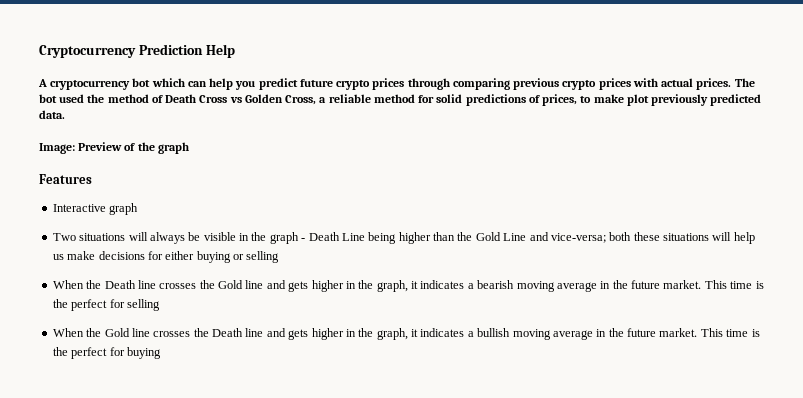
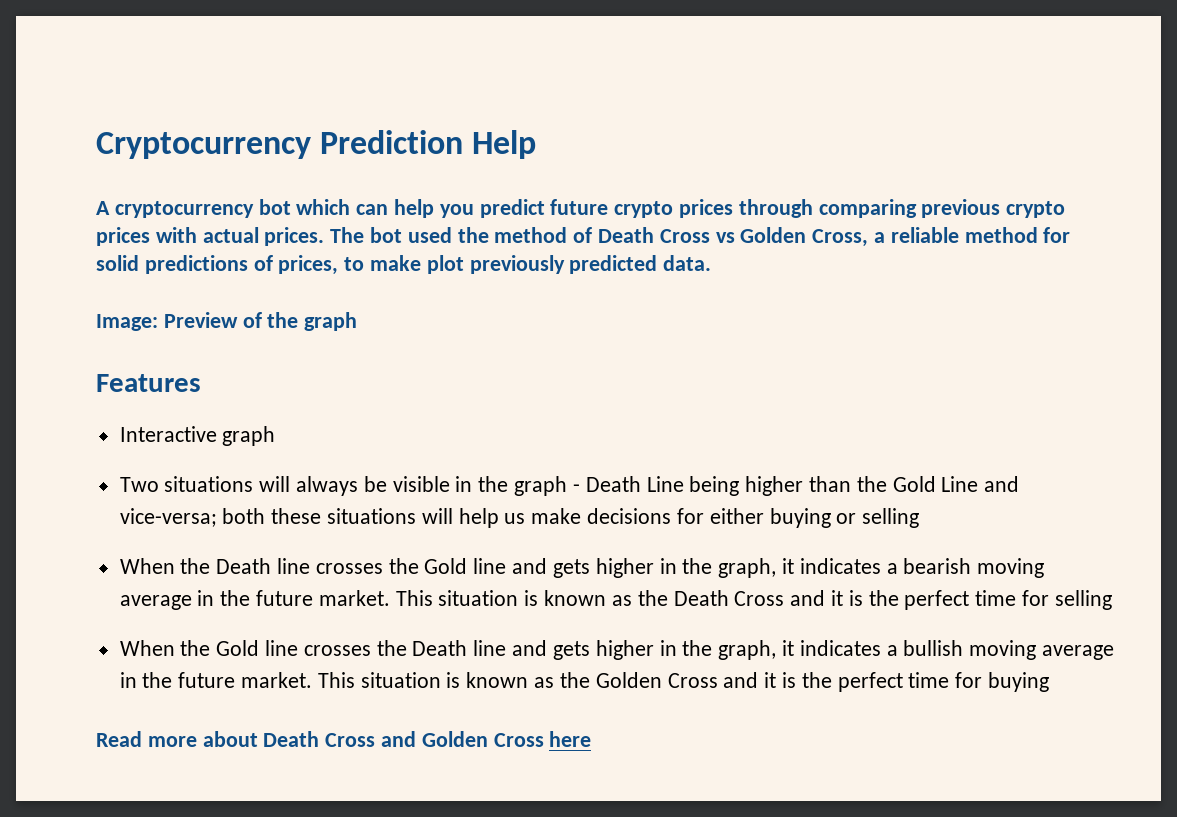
[730,281,764,289] [52,299,108,311] time is the perfect -> [438,590,1017,610] situation is known as the Death Cross and it is the perfect time
[726,329,760,337] [52,347,108,359] time is the perfect -> [360,672,950,692] situation is known as the Golden Cross and it is the perfect time
(161, 353) none -> [96,731,592,747] // Read more about Death Cross and Golden Cross here

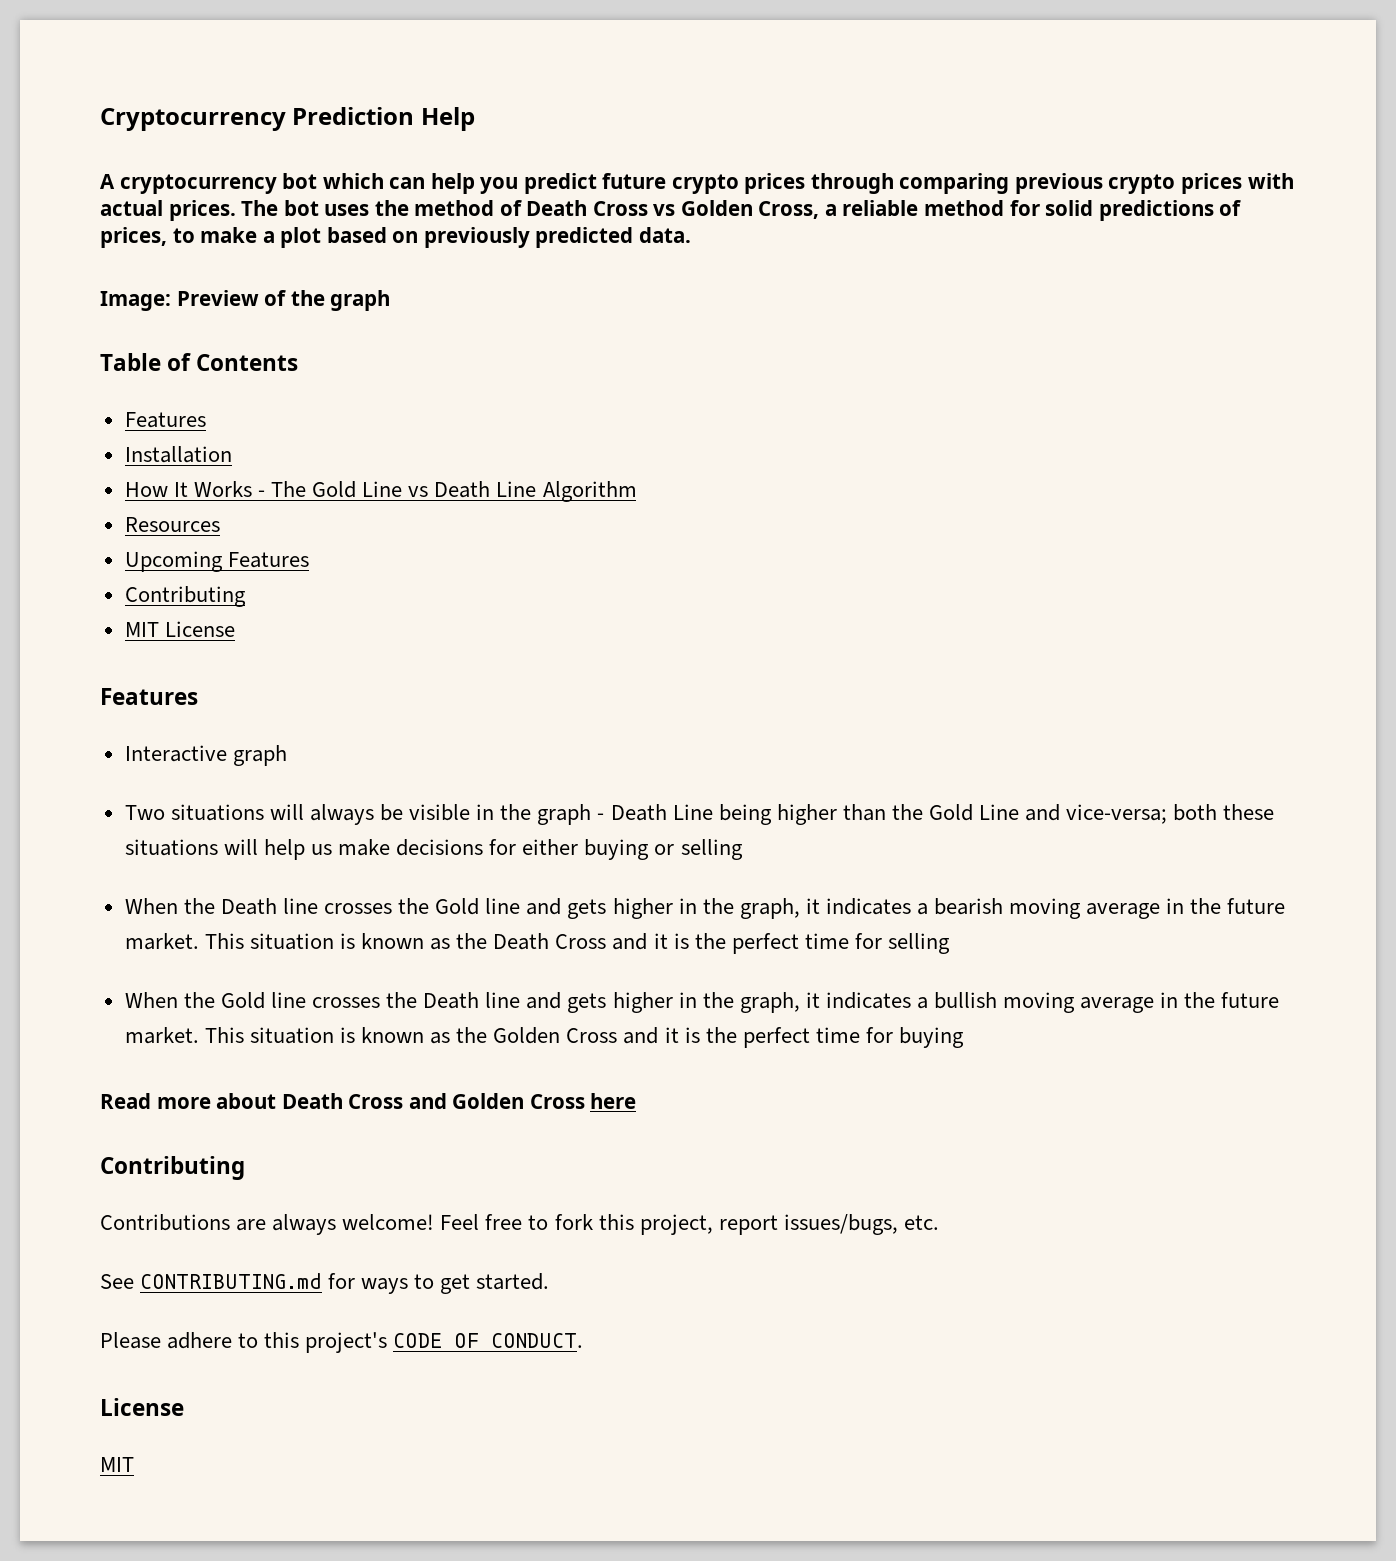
[407,227,452,243] used -> [324,204,370,216] uses
[426,255,464,274] plot -> [262,227,419,248] a plot based on
(358, 321) none -> [100,353,299,371] [124,412,206,428] [124,446,232,463] [124,481,637,502] [124,517,220,532] [124,551,309,572] [124,586,246,607] [124,621,235,637] // Table of Contents // Features // Installation // How It Works - The Gold Line vs Death Line Algorithm // Resources // Upcoming Features // Contributing // MIT License
(592, 739) none -> [100,1156,245,1180] [100,1214,939,1235] [100,1273,550,1294] [100,1332,584,1353] [100,1398,184,1416] [100,1457,134,1472] // Contributing // Contributions are always welcome! Feel free to fork this project, report issues/bugs, etc. // See CONTRIBUTING.md for ways to get started. // Please adhere to this project's CODE OF CONDUCT. // License // MIT

